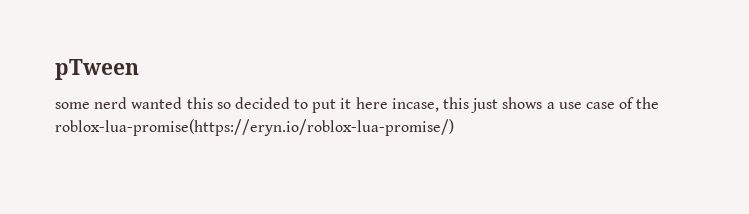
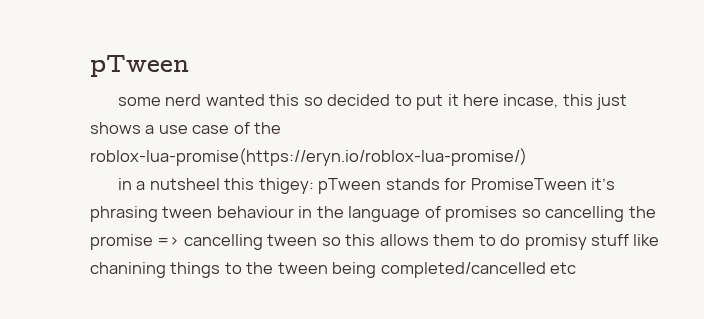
(454, 127) none -> [117,178,616,194] [90,206,656,222] [90,234,660,250] [90,262,577,278] // in a nutsheel this thigey: pTween stands for PromiseTween it’s phrasing tween behaviour in the language of promises so cancelling the promise => cancelling tween so this allows them to do promisy stuff like chanining things to the tween being completed/cancelled etc

